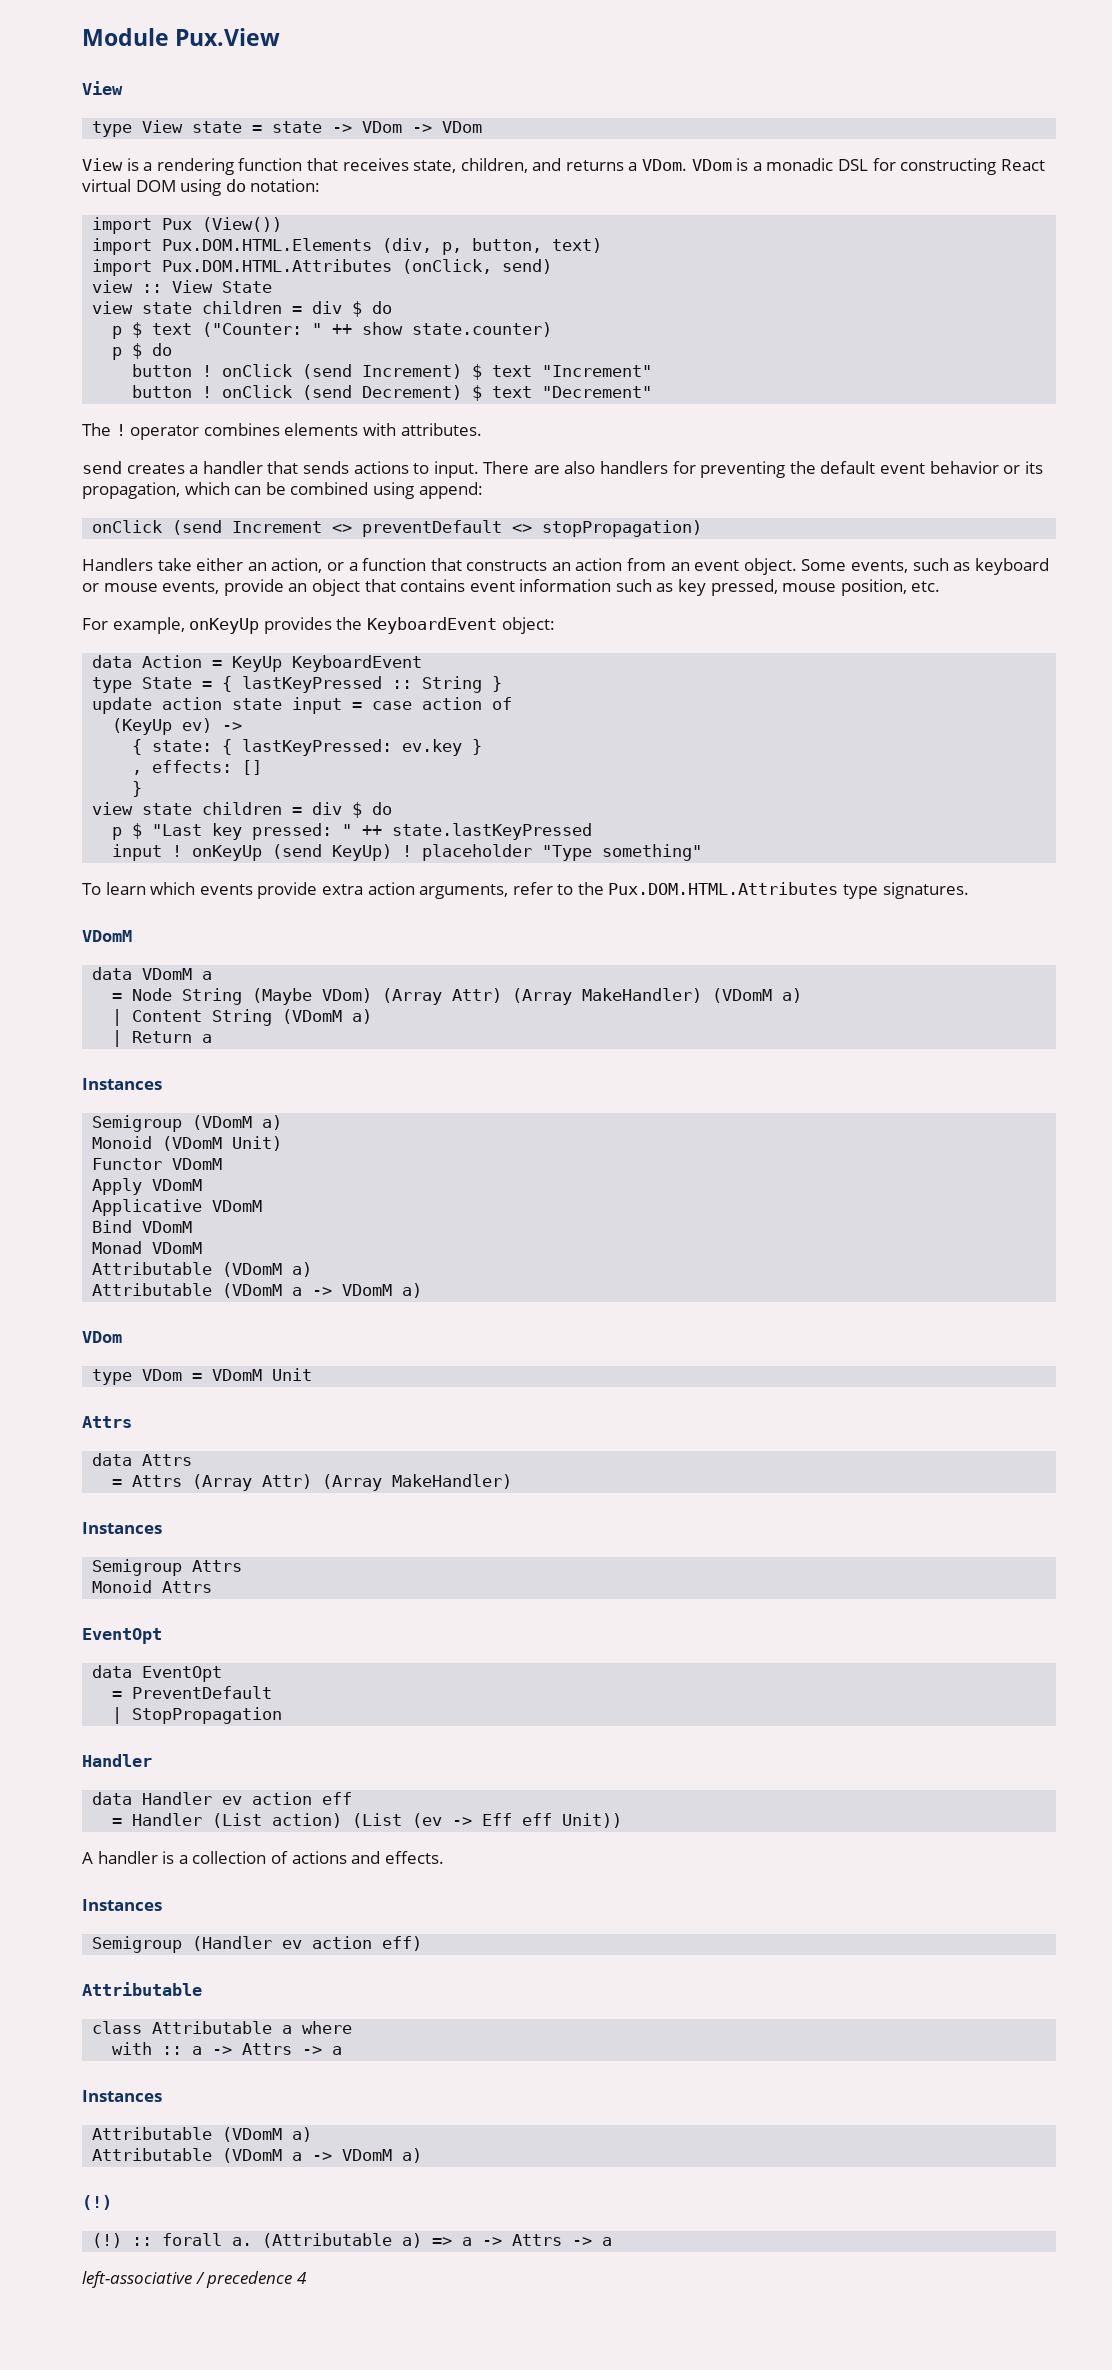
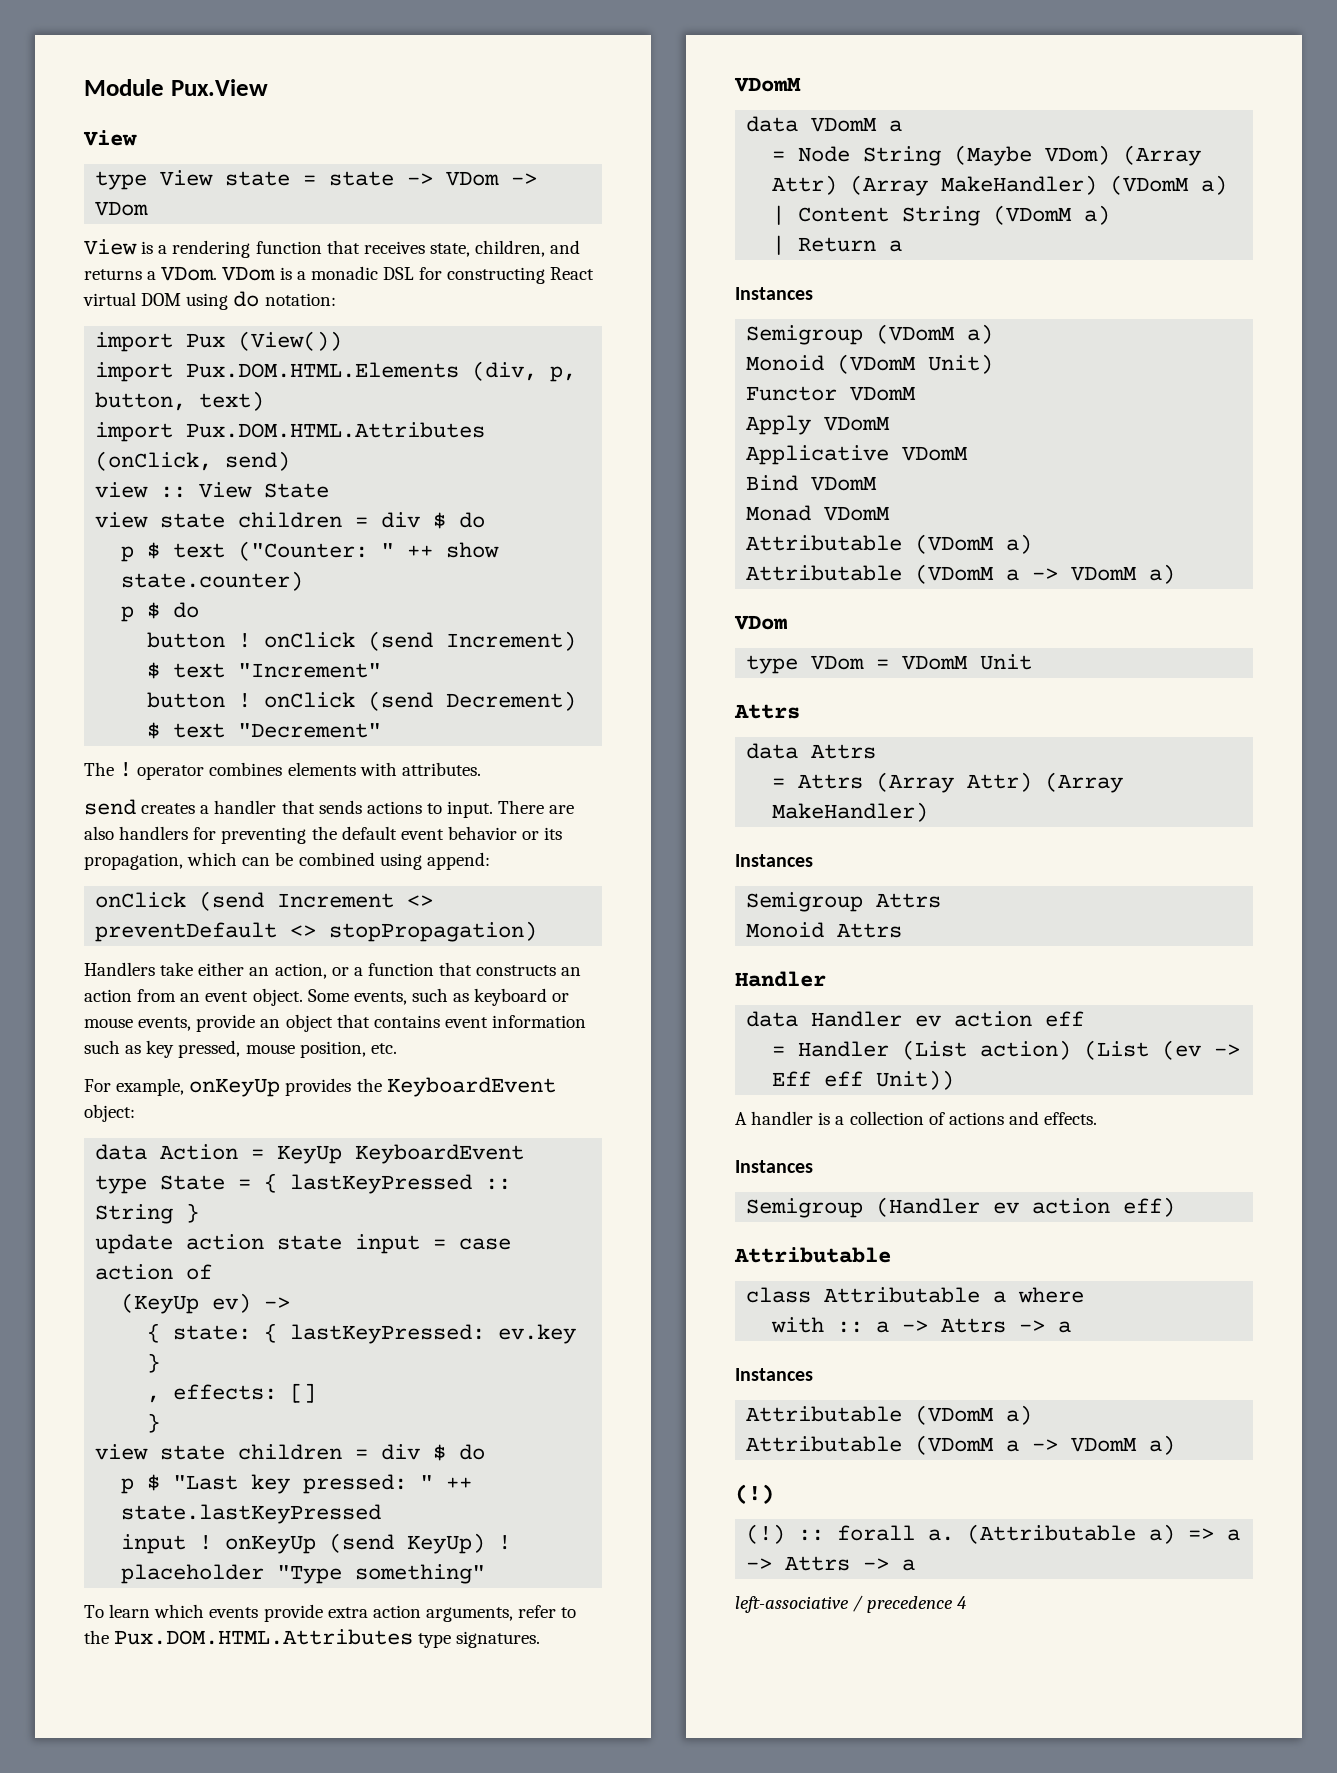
[82,1628,162,1644] [92,1665,223,1682] [112,1686,273,1699] [112,1707,283,1724] // EventOpt // data EventOpt // = PreventDefault // | StopPropagation -> (903, 930) none

